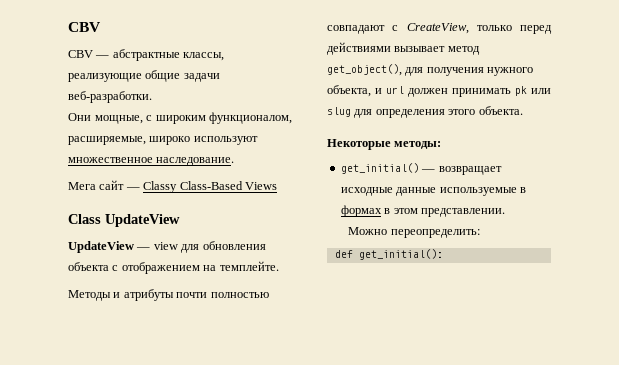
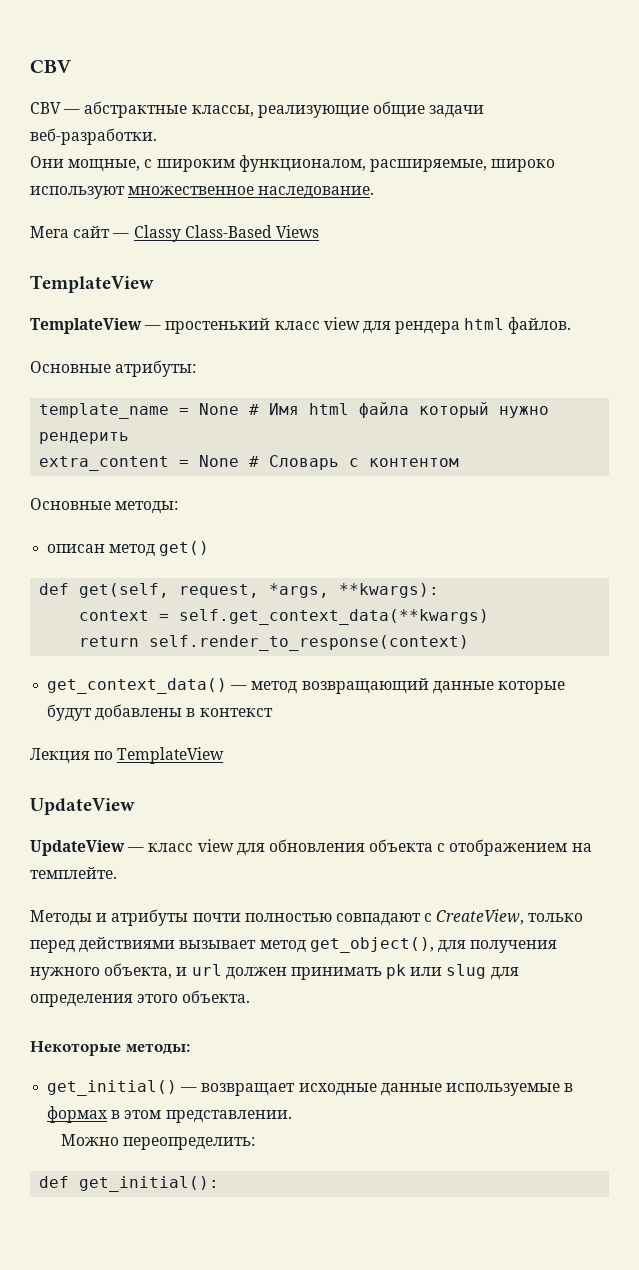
[68,214,101,224] Class -> [30,275,154,293] [30,317,572,334] [30,360,197,377] [39,402,550,419] [39,432,130,444] [39,455,460,471] [30,498,179,514] [47,541,210,557] [39,583,440,598] [79,609,490,625] [79,635,470,651] [47,678,565,694] [47,704,273,721] [30,747,225,764] TemplateView // TemplateView — простенький класс view для рендера html файлов. // Основные атрибуты: // template_name = None # Имя html файла который нужно рендерить // extra_content = None # Словарь с контентом // Основные методы: // описан метод get() // def get(self, request, *args, **kwargs): // context = self.get_context_data(**kwargs) // return self.render_to_response(context) // get_context_data() — метод возвращающий данные которые будут добавлены в контекст // Лекция по TemplateView //
(151, 248) none -> [148,843,194,852] класс

